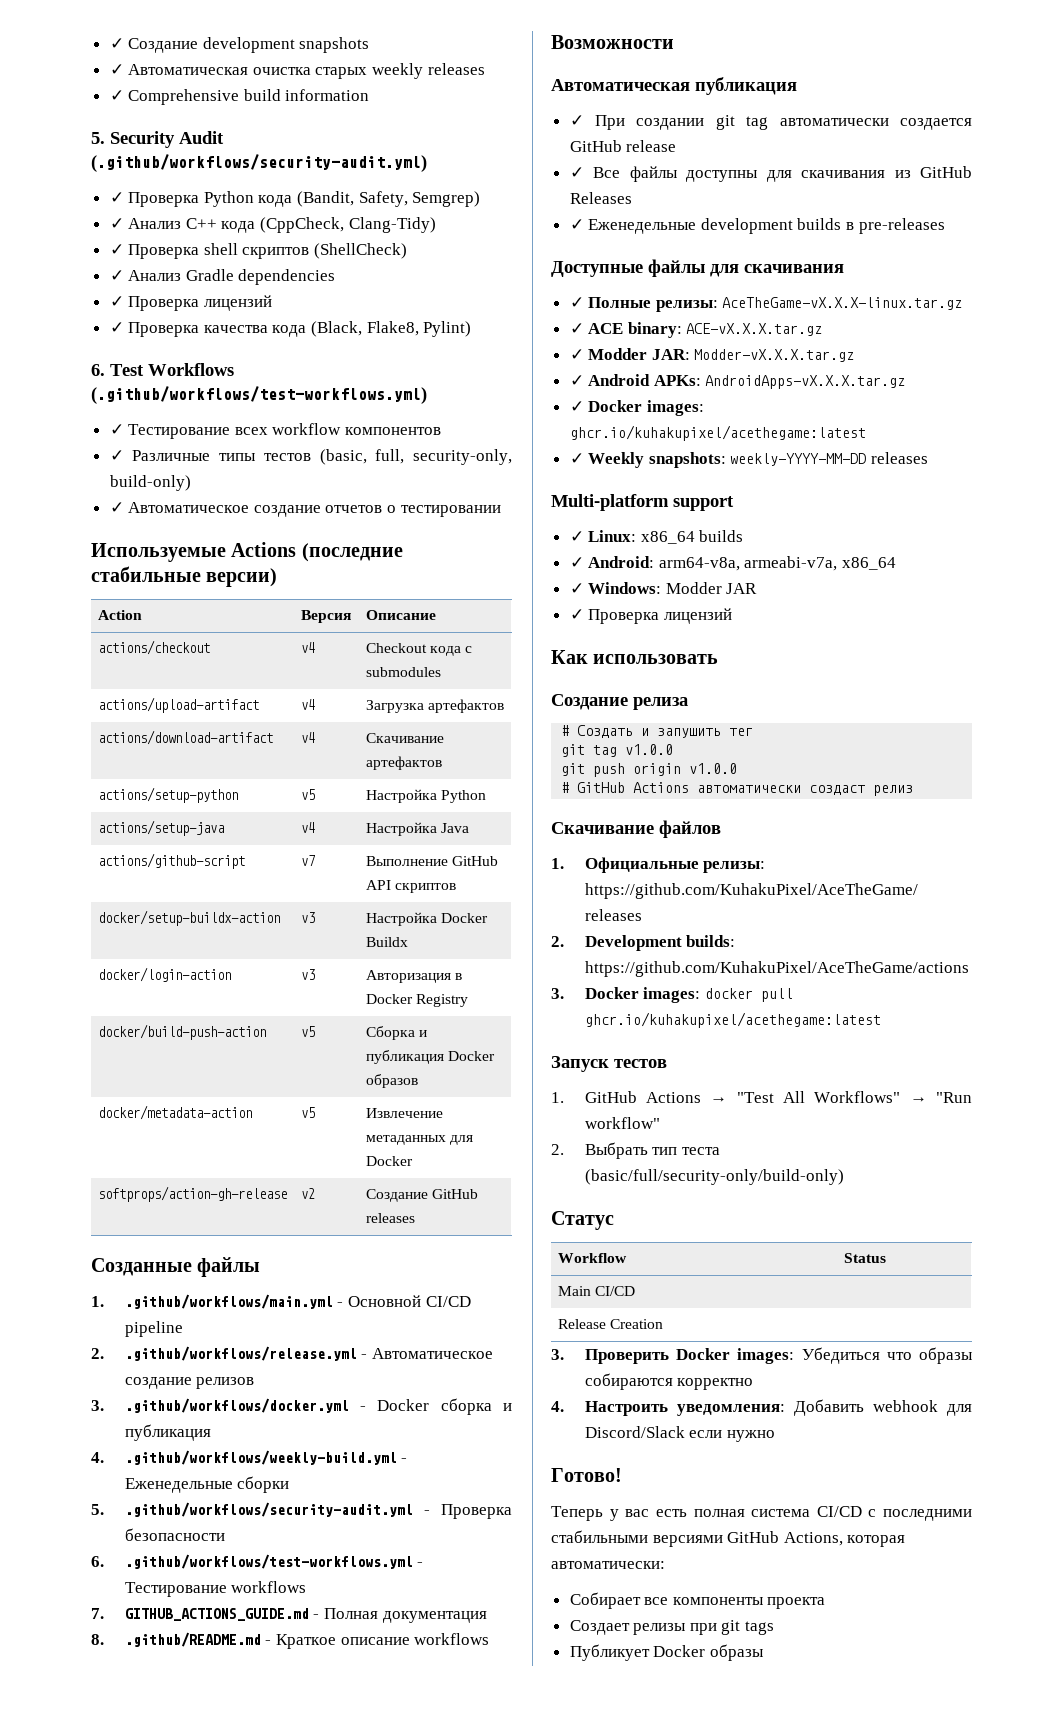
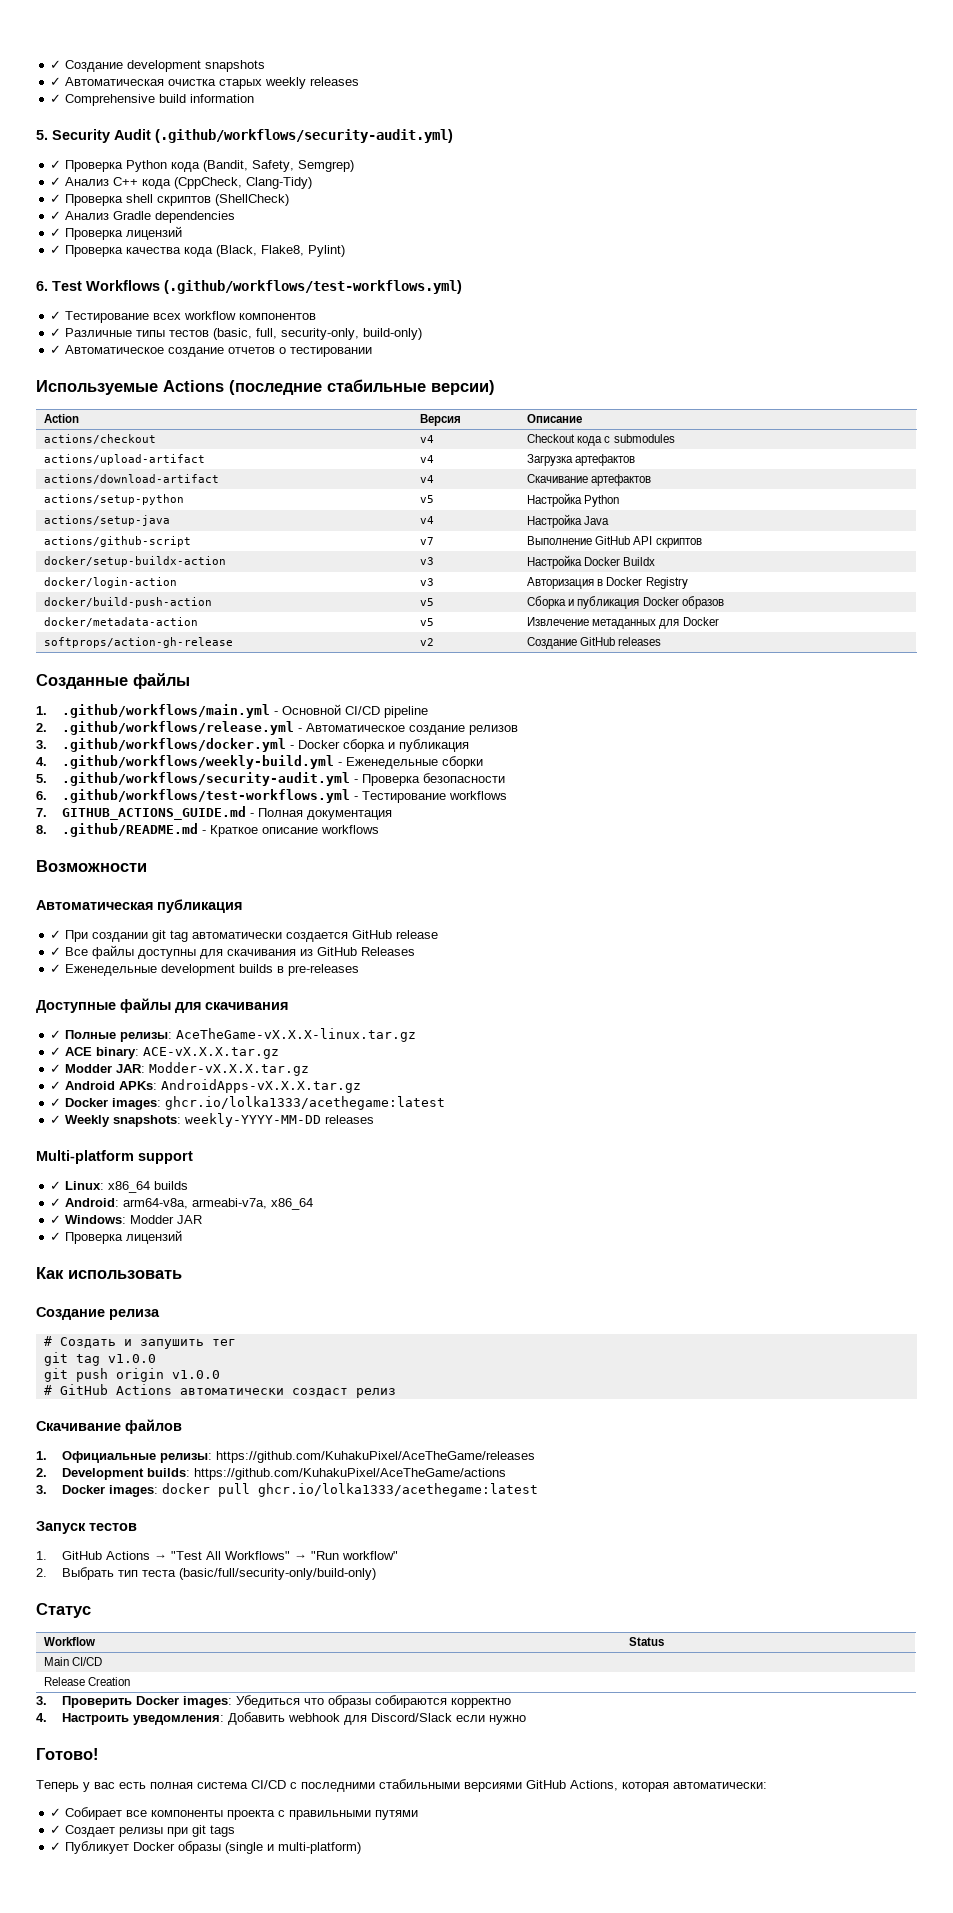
[569,425,866,441] ghcr.io/kuhakupixel/acethegame:latest -> [165,1096,446,1110] ghcr.io/lolka1333/acethegame:latest
[584,1012,881,1028] ghcr.io/kuhakupixel/acethegame:latest -> [257,1483,538,1497] ghcr.io/lolka1333/acethegame:latest
(665, 1565) none -> [50,1808,62,1817] ✓
(826, 1603) // -> [278,1810,419,1820] [50,1825,62,1834] с правильными путями // ✓
(775, 1628) none -> [50,1842,62,1851] ✓
(764, 1652) none -> [225,1842,362,1854] (single и multi-platform)

